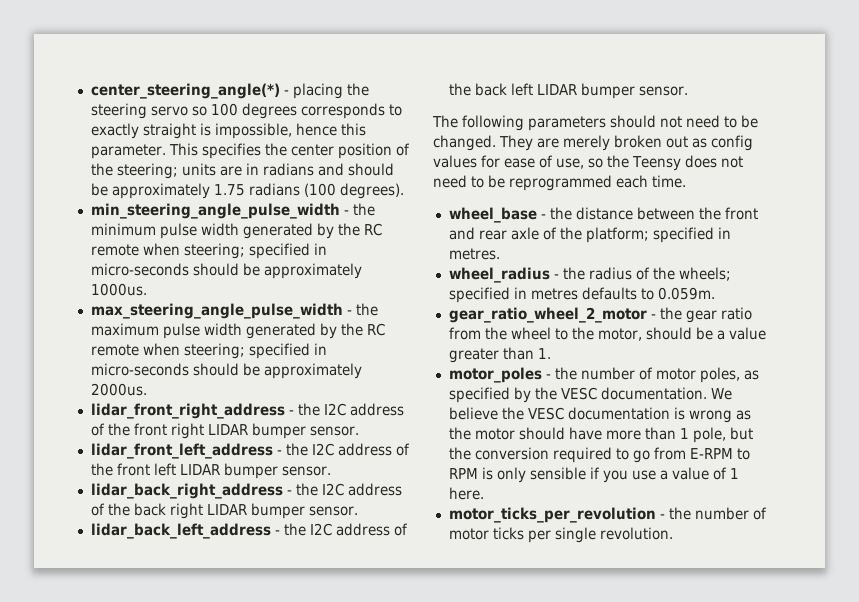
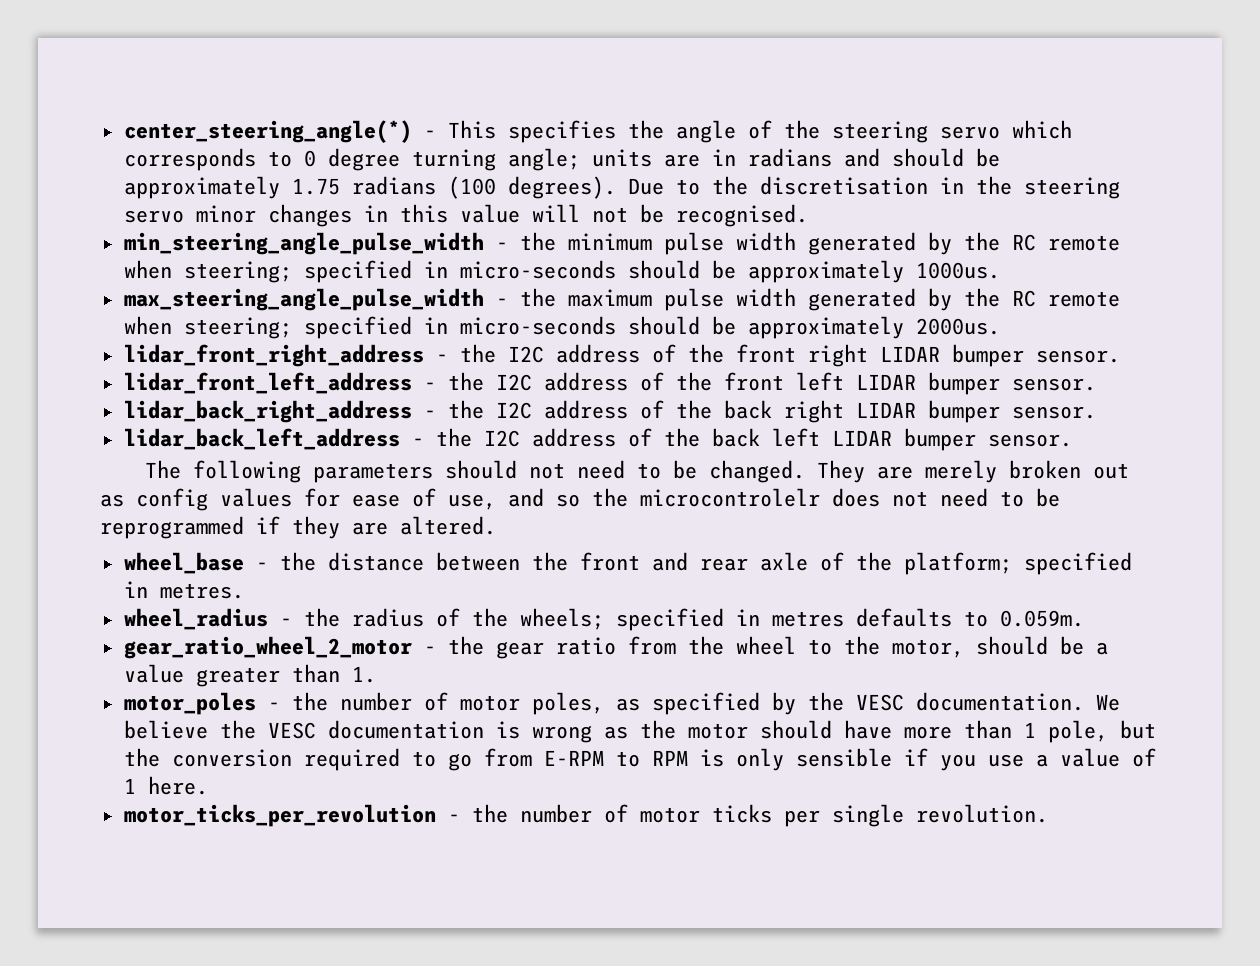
[292,83,369,99] [90,103,402,119] [90,123,366,139] [90,143,410,159] [90,163,178,179] placing the steering servo so 100 degrees corresponds to exactly straight is impossible, hence this parameter. This specifies the center position of the steering; -> [447,120,1072,143] [123,148,580,171] This specifies the angle of the steering servo which corresponds to 0 degree turning angle;
(404, 191) none -> [627,176,1120,199] [123,204,808,227] Due to the discretisation in the steering servo minor changes in this value will not be recognised.
(584, 163) none -> [508,488,544,507] and
[632,156,681,171] Teensy -> [640,488,820,507] microcontrolelr
[616,175,686,188] each time. -> [256,516,496,539] if they are altered.

